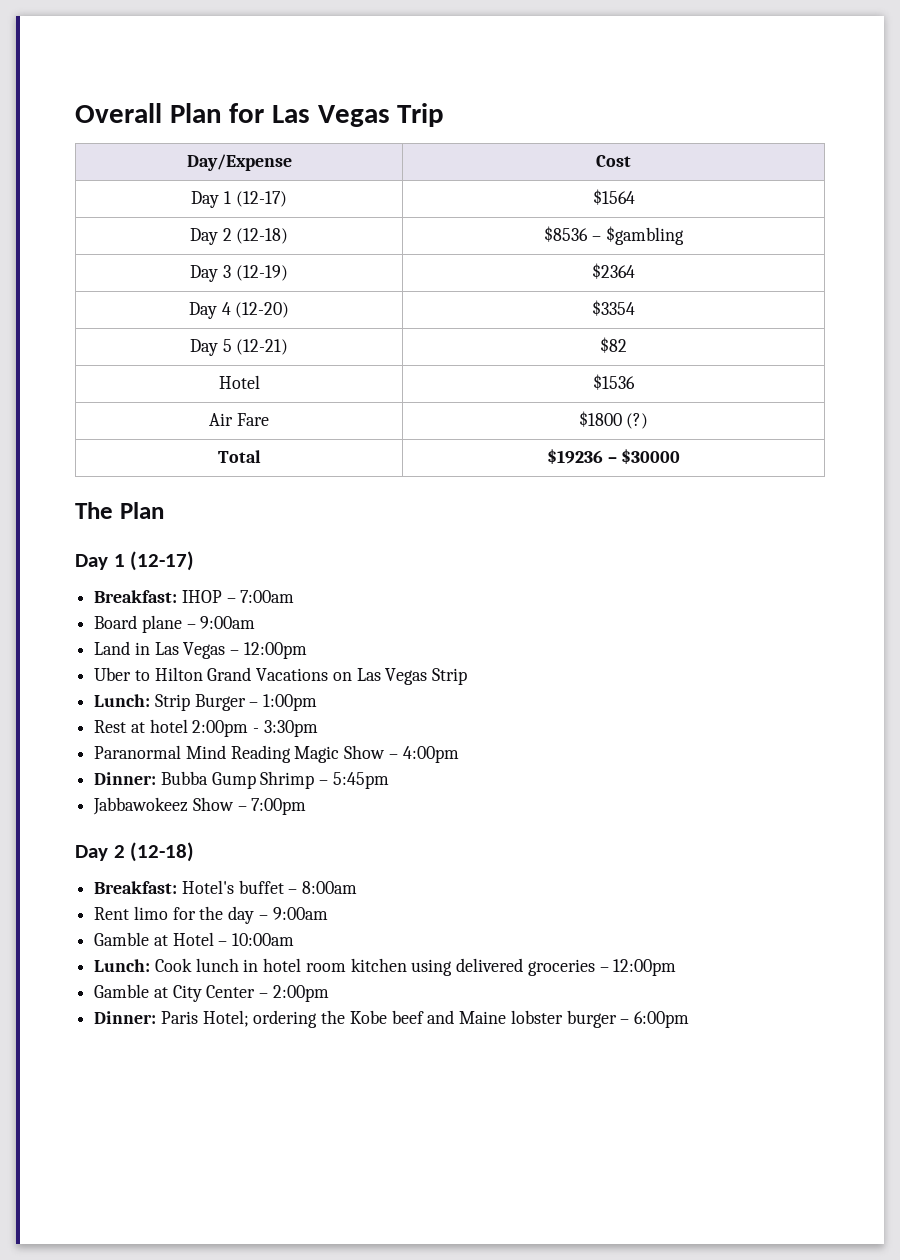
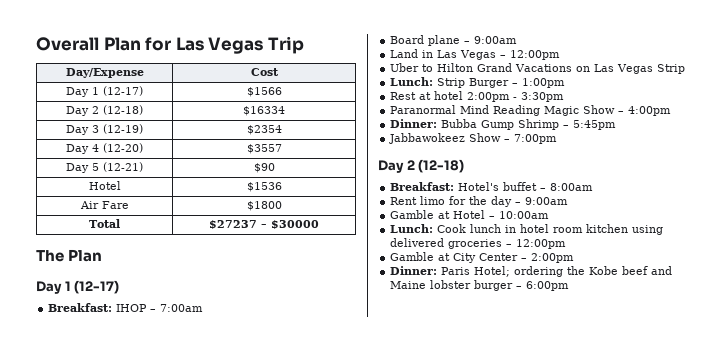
[592,189,635,205] $1564 -> [246,87,282,97] $1566
[544,226,684,245] $8536 – $gambling -> [243,106,285,116] $16334
[592,263,635,279] $2364 -> [246,125,282,135] $2354
[592,300,635,316] $3354 -> [246,144,282,154] $3557
[600,337,627,353] $82 -> [253,163,275,173] $90
[626,413,649,429] (?) -> (282, 206) none
[546,449,603,464] $19236 -> [209,220,257,229] $27237

